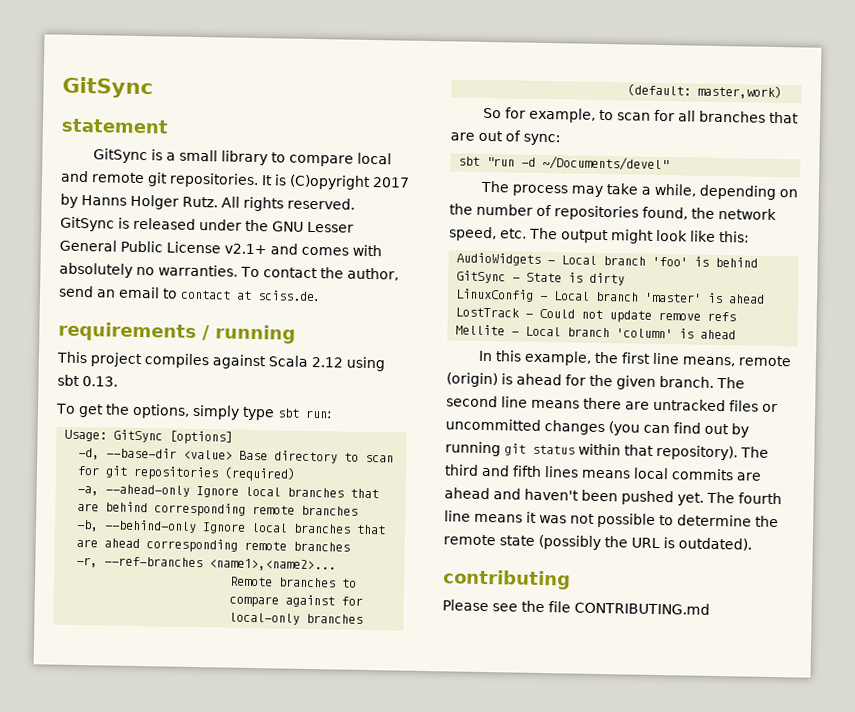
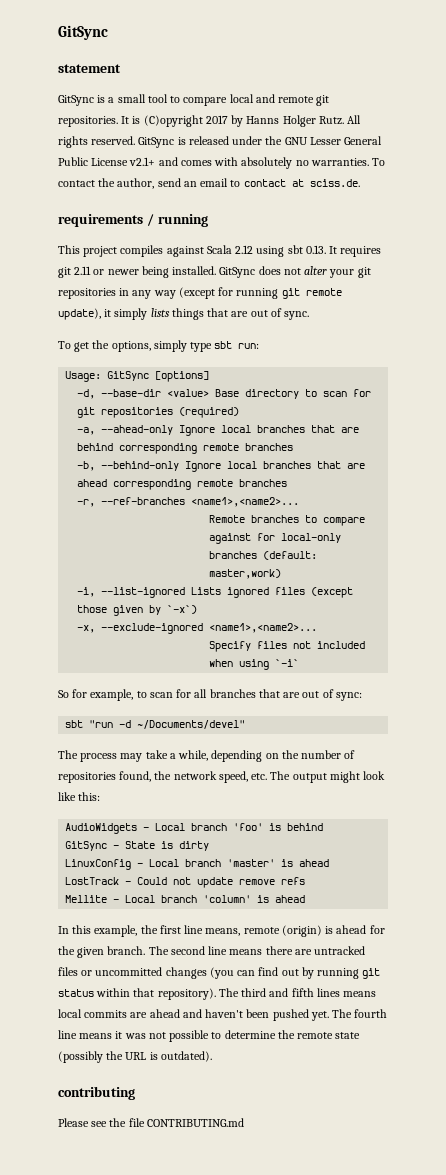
[221,150,269,166] library -> [147,94,168,103] tool
(118, 381) none -> [329,246,382,257] [58,266,371,278] [58,287,342,299] [58,308,310,320] It requires git 2.11 or newer being installed. GitSync does not alter your git repositories in any way (except for running git remote update), it simply lists things that are out of sync.
(783, 92) none -> [77,587,354,598] [77,605,198,616] [77,623,318,634] [209,641,366,652] [209,659,300,670] // -i, --list-ignored Lists ignored files (except those given by `-x`) // -x, --exclude-ignored <name1>,<name2>... // Specify files not included when using `-i`

